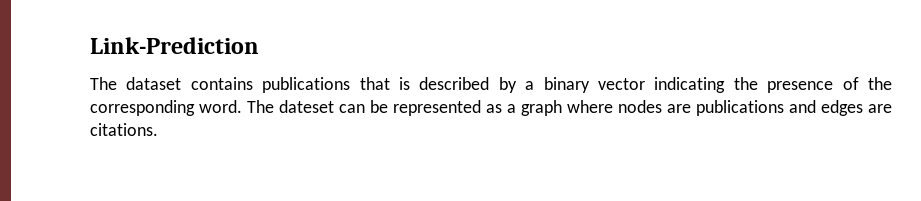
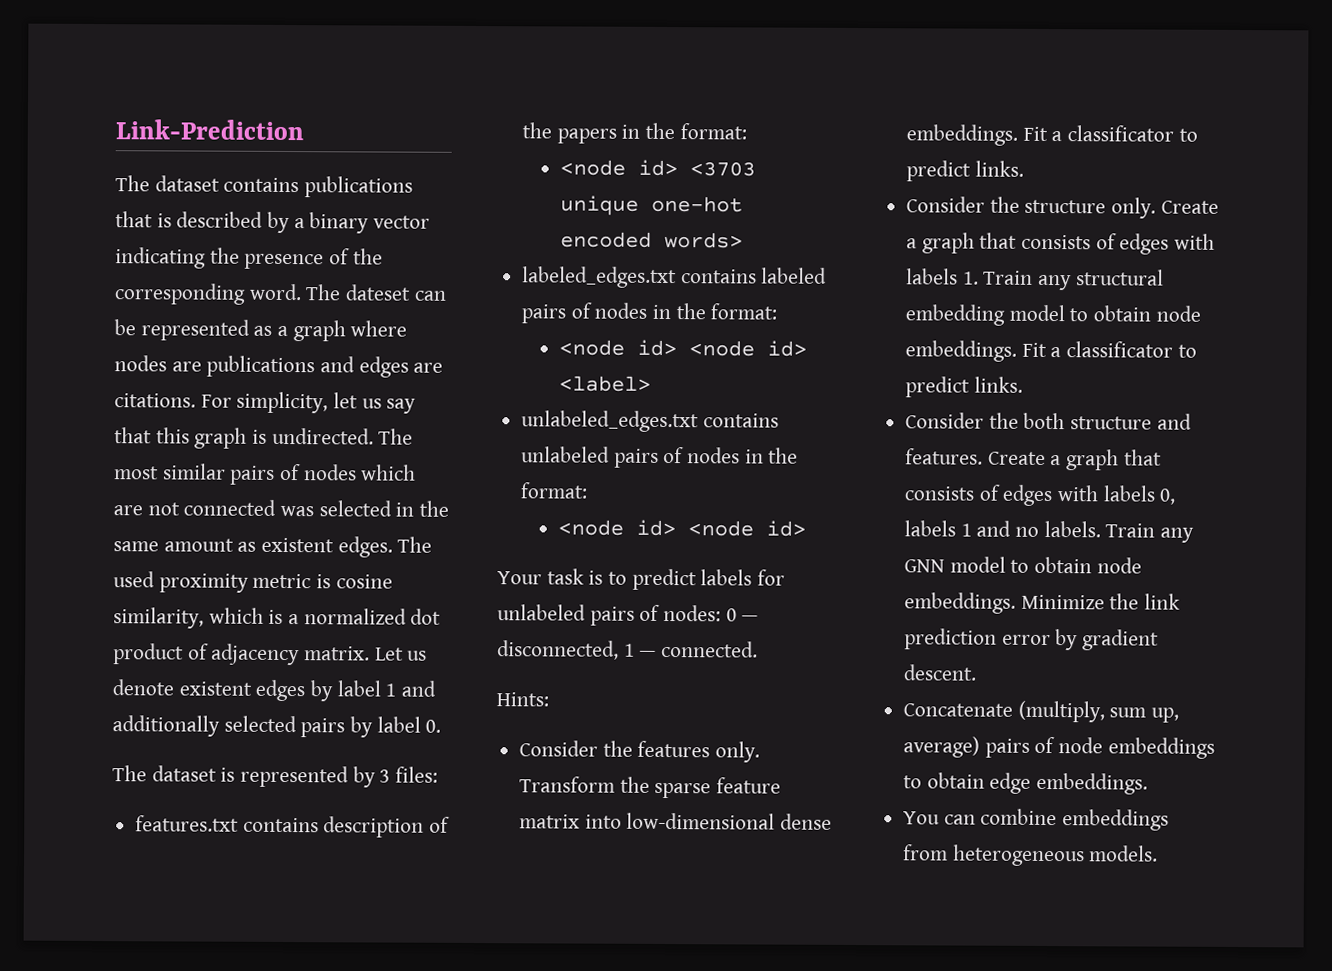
(158, 129) none -> [200,391,417,414] [114,427,414,449] [114,463,417,485] [113,499,450,517] [113,536,433,558] [113,571,393,593] [113,607,442,629] [113,643,428,666] [112,679,437,702] [112,715,442,738] [112,765,439,788] [135,815,451,838] [522,122,747,144] [560,159,757,177] [560,195,744,216] [560,231,744,249] [522,266,828,289] [521,302,778,324] [559,339,808,357] [559,375,652,392] [521,410,779,433] [521,446,799,468] [520,482,589,499] [558,519,807,537] [497,568,786,591] [497,604,759,626] [497,640,759,660] [496,692,549,707] [519,740,761,763] [519,776,782,799] [519,812,833,830] [906,124,1198,146] [906,160,1024,182] [906,196,1219,219] [906,232,1216,255] [906,268,1164,291] [905,304,1201,326] [905,340,1197,362] [905,376,1023,398] [905,412,1192,430] [905,448,1162,471] [904,484,1176,507] [904,520,1195,543] [904,556,1142,574] [904,592,1181,614] [904,628,1160,651] [903,664,978,681] [903,700,1180,723] [903,736,1215,759] [903,772,1149,795] [903,808,1170,831] [903,844,1159,867] For simplicity, let us say that this graph is undirected. The most similar pairs of nodes which are not connected was selected in the same amount as existent edges. The used proximity metric is cosine similarity, which is a normalized dot product of adjacency matrix. Let us denote existent edges by label 1 and additionally selected pairs by label 0. // The dataset is represented by 3 files: // features.txt contains description of the papers in the format: // <node id> <3703 unique one-hot encoded words> // labeled_edges.txt contains labeled pairs of nodes in the format: // <node id> <node id> <label> // unlabeled_edges.txt contains unlabeled pairs of nodes in the format: // <node id> <node id> // Your task is to predict labels for unlabeled pairs of nodes: 0 — disconnected, 1 — connected. // Hints: // Consider the features only. Transform the sparse feature matrix into low-dimensional dense embeddings. Fit a classificator to predict links. // Consider the structure only. Create a graph that consists of edges with labels 1. Train any structural embedding model to obtain node embeddings. Fit a classificator to predict links. // Consider the both structure and features. Create a graph that consists of edges with labels 0, labels 1 and no labels. Train any GNN model to obtain node embeddings. Minimize the link prediction error by gradient descent. // Concatenate (multiply, sum up, average) pairs of node embeddings to obtain edge embeddings. // You can combine embeddings from heterogeneous models.

